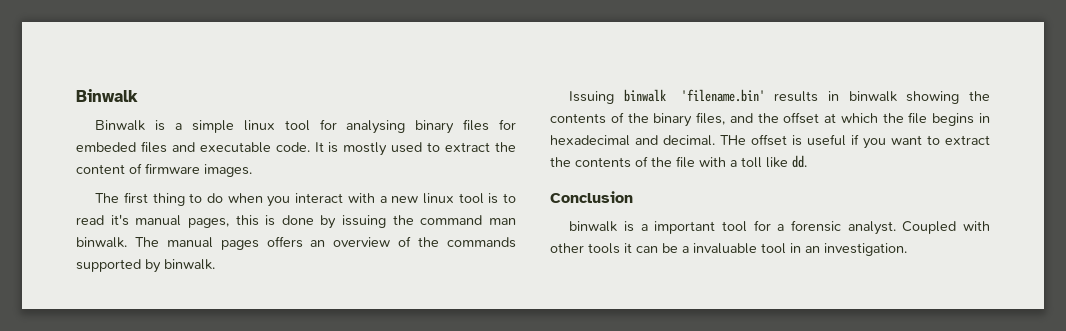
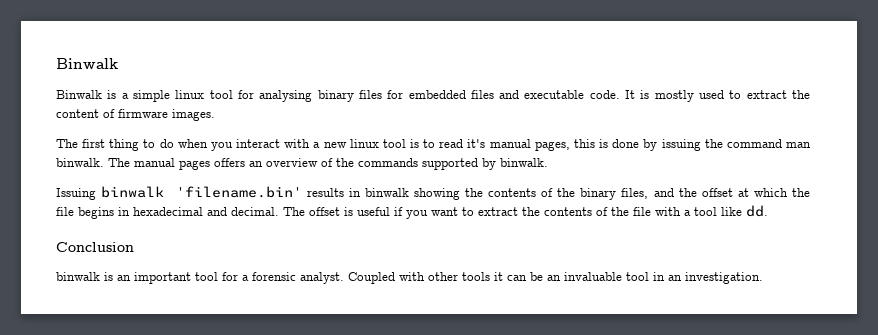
[76,142,136,152] embeded -> [408,90,466,99] embedded
[720,135,746,145] THe -> [283,207,305,216] The
[741,157,762,168] toll -> [694,207,717,216] tool
[640,224,648,231] a -> [117,275,131,281] an
[682,246,689,253] a -> [547,275,561,281] an

